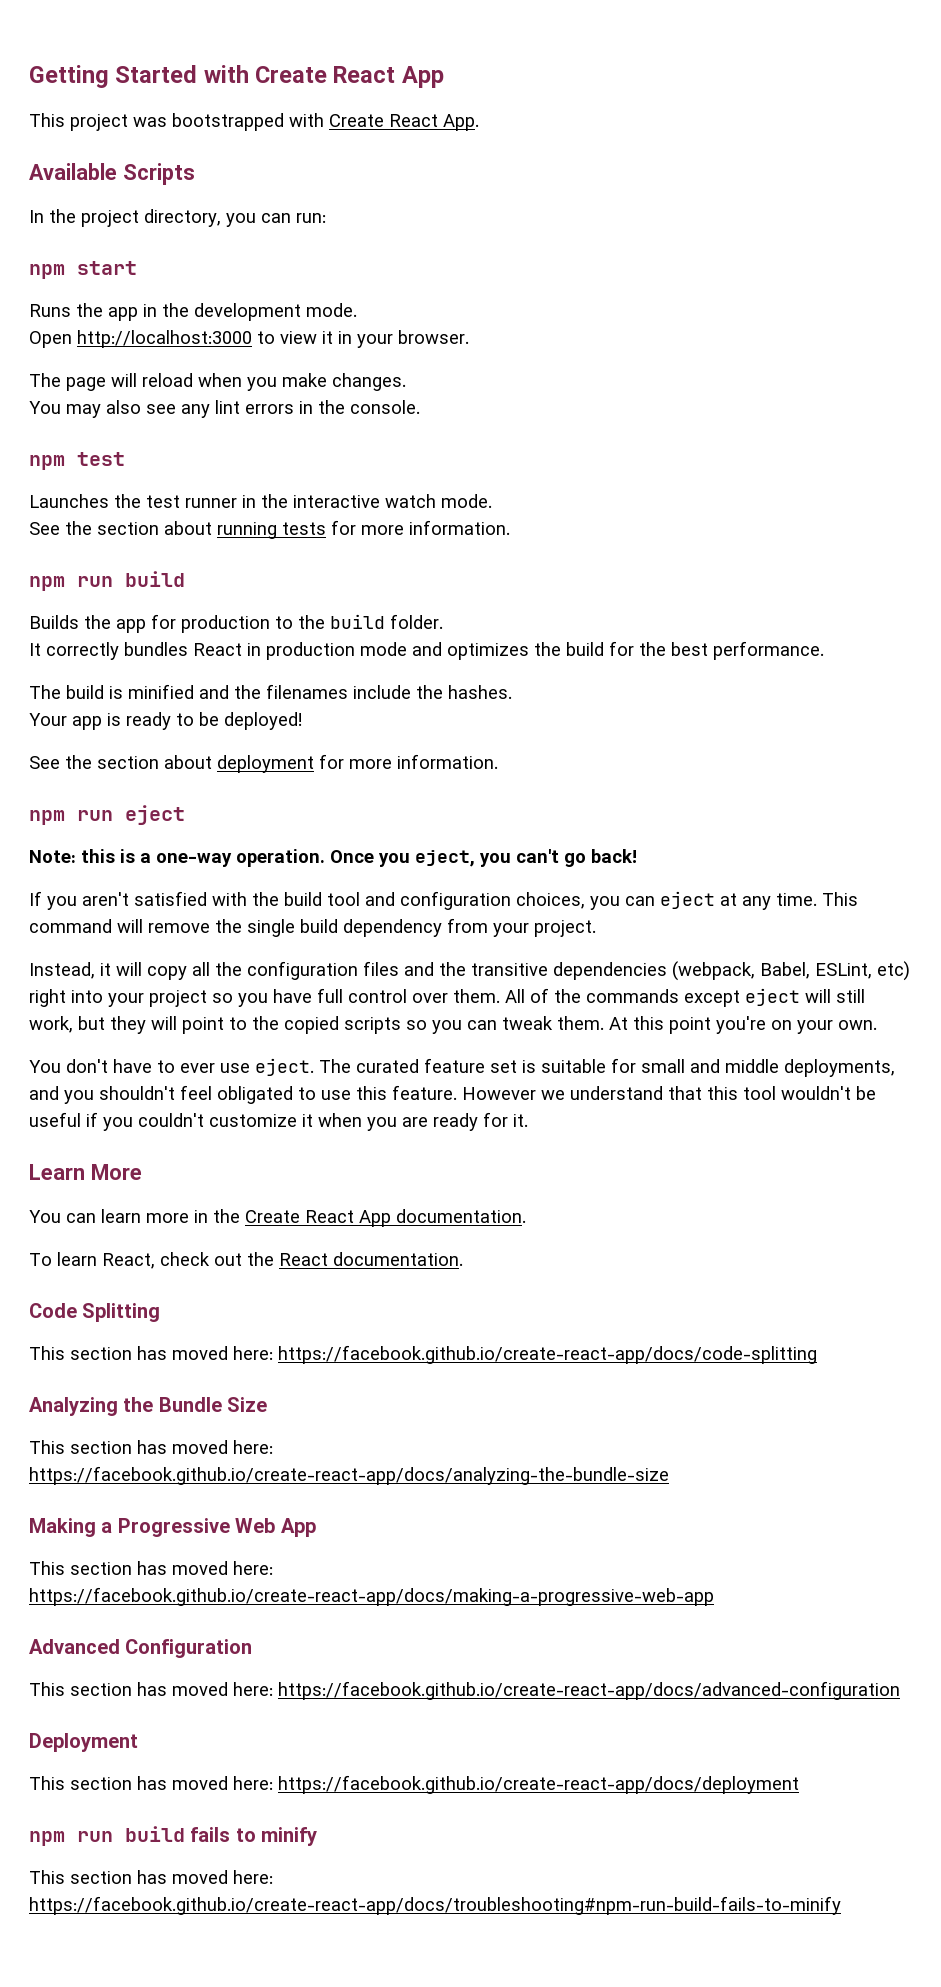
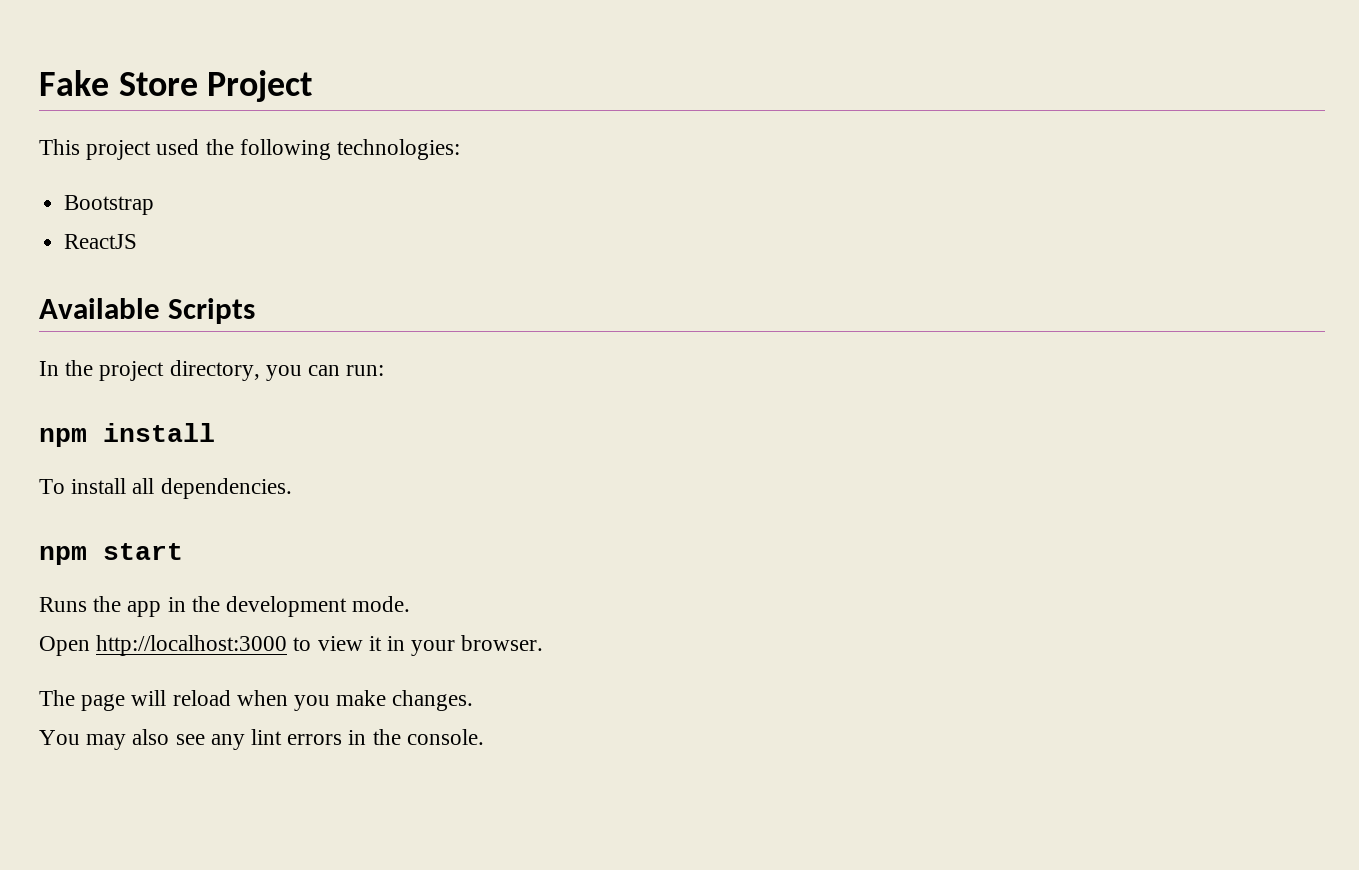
[29,65,444,88] [29,113,479,131] Getting Started with Create React App // This project was bootstrapped with Create React App. -> [39,70,313,102] [39,139,461,160] [64,195,155,215] [64,234,138,249] Fake Store Project // This project used the following technologies: // Bootstrap // ReactJS
(326, 218) none -> [39,423,215,447] [39,478,292,499] // npm install // To install all dependencies.
[29,452,125,470] [29,494,492,508] [29,520,510,539] [29,571,185,591] [29,614,443,633] [29,641,824,660] [29,684,512,699] [29,712,302,730] [29,754,498,773] [29,805,185,825] [29,849,637,867] [29,891,858,910] [29,918,596,937] [29,961,910,981] [29,988,865,1007] [29,1016,877,1034] [29,1058,895,1077] [29,1085,876,1104] [29,1112,528,1131] [29,1164,142,1180] [29,1209,526,1227] [29,1252,463,1269] [29,1303,161,1322] [29,1345,817,1364] [29,1397,268,1416] [29,1440,273,1454] [29,1466,669,1485] [29,1518,316,1537] [29,1561,273,1575] [29,1587,714,1606] [29,1639,253,1658] [29,1681,900,1700] [29,1733,138,1752] [29,1775,799,1794] [29,1826,318,1846] [29,1870,273,1884] [29,1896,841,1915] // npm test // Launches the test runner in the interactive watch mode. // See the section about running tests for more information. // npm run build // Builds the app for production to the build folder. // It correctly bundles React in production mode and optimizes the build for the best performance. // The build is minified and the filenames include the hashes. // Your app is ready to be deployed! // See the section about deployment for more information. // npm run eject // Note: this is a one-way operation. Once you eject, you can't go back! // If you aren't satisfied with the build tool and configuration choices, you can eject at any time. This command will remove the single build dependency from your project. // Instead, it will copy all the configuration files and the transitive dependencies (webpack, Babel, ESLint, etc) right into your project so you have full control over them. All of the commands except eject will still work, but they will point to the copied scripts so you can tweak them. At this point you're on your own. // You don't have to ever use eject. The curated feature set is suitable for small and middle deployments, and you shouldn't feel obligated to use this feature. However we understand that this tool wouldn't be useful if you couldn't customize it when you are ready for it. // Learn More // You can learn more in the Create React App documentation. // To learn React, check out the React documentation. // Code Splitting // This section has moved here: https://facebook.github.io/create-react-app/docs/code-splitting // Analyzing the Bundle Size // This section has moved here: https://facebook.github.io/create-react-app/docs/analyzing-the-bundle-size // Making a Progressive Web App // This section has moved here: https://facebook.github.io/create-react-app/docs/making-a-progressive-web-app // Advanced Configuration // This section has moved here: https://facebook.github.io/create-react-app/docs/advanced-configuration // Deployment // This section has moved here: https://facebook.github.io/create-react-app/docs/deployment // npm run build fails to minify // This section has moved here: https://facebook.github.io/create-react-app/docs/troubleshooting#npm-run-build-fails-to-minify -> (484, 737) none

